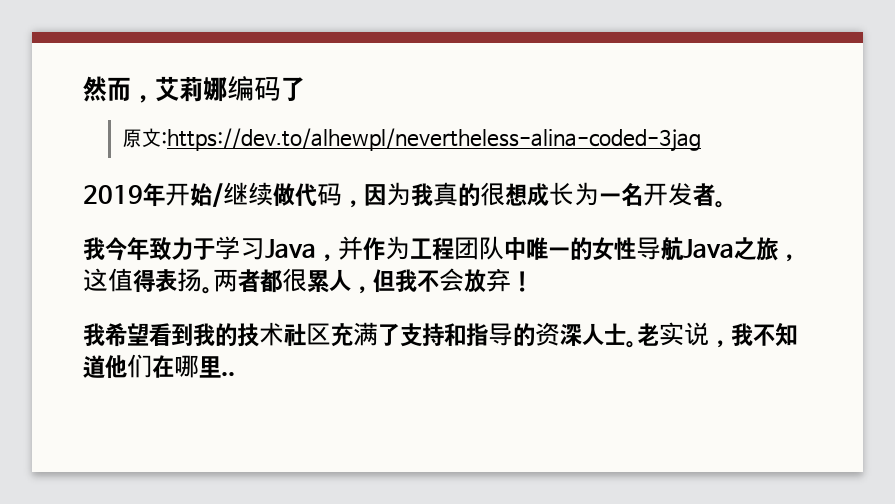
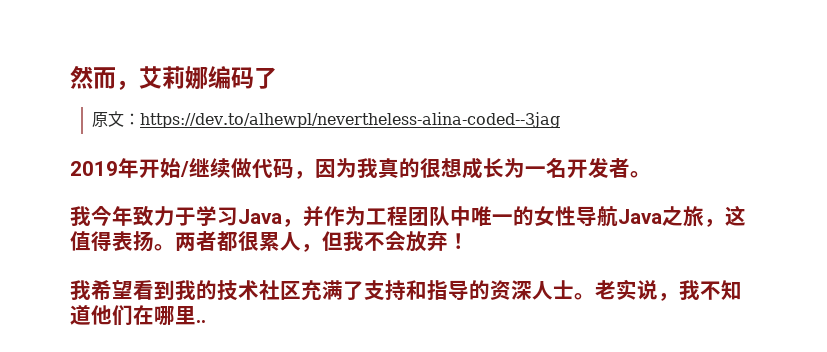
[160,128,701,152] :https://dev.to/alhewpl/nevertheless-alina-coded-3jag -> [123,112,560,128] ：https://dev.to/alhewpl/nevertheless-alina-coded--3jag

